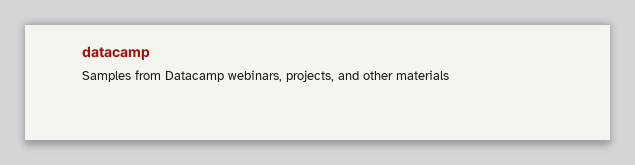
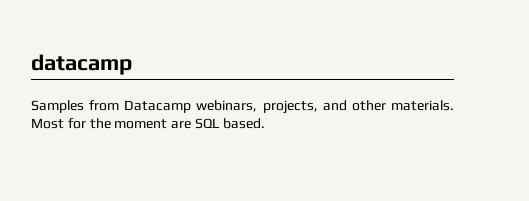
[396,70,449,80] materials -> [390,100,454,111] [31,118,265,129] materials. Most for the moment are SQL based.

